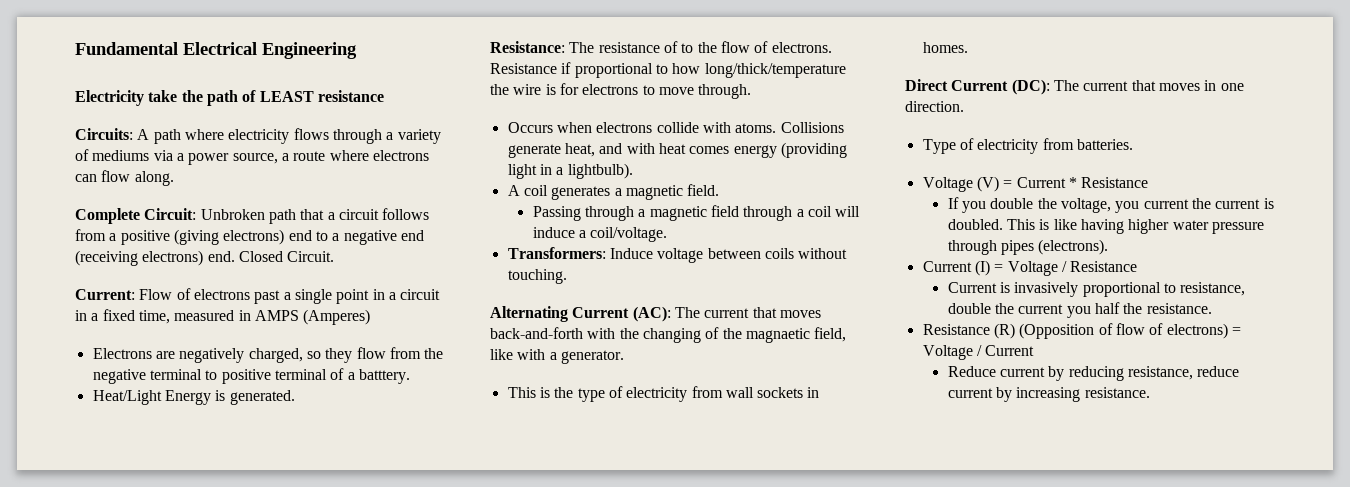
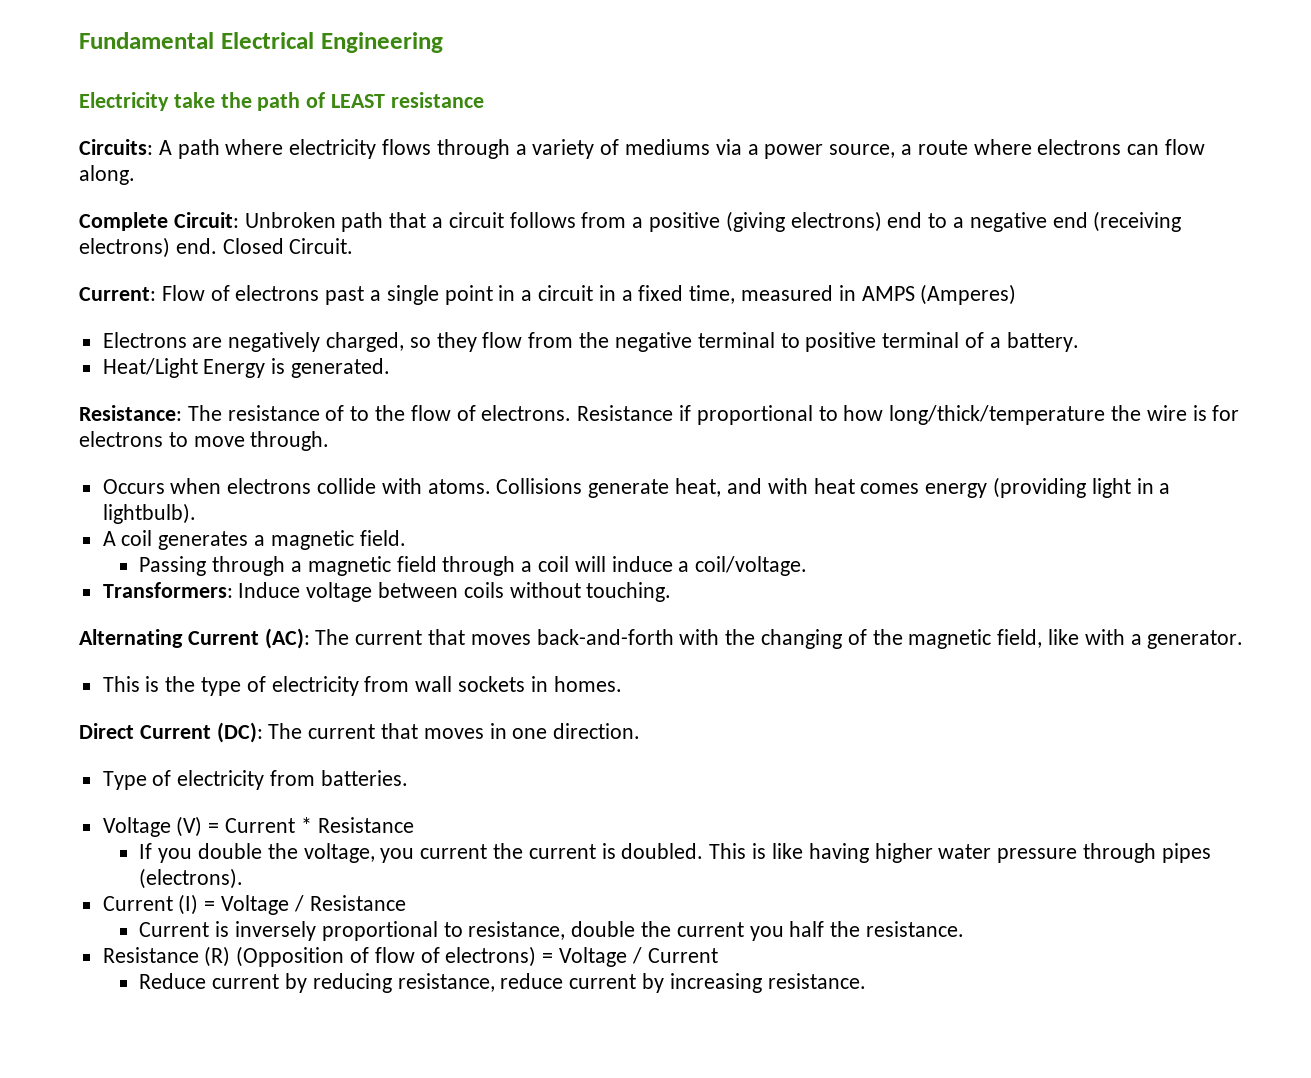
[358,369,410,384] batttery. -> [1006,332,1079,352] battery.
[745,328,810,343] magnaetic -> [908,629,992,649] magnetic
[1014,282,1079,297] invasively -> [235,921,317,941] inversely

